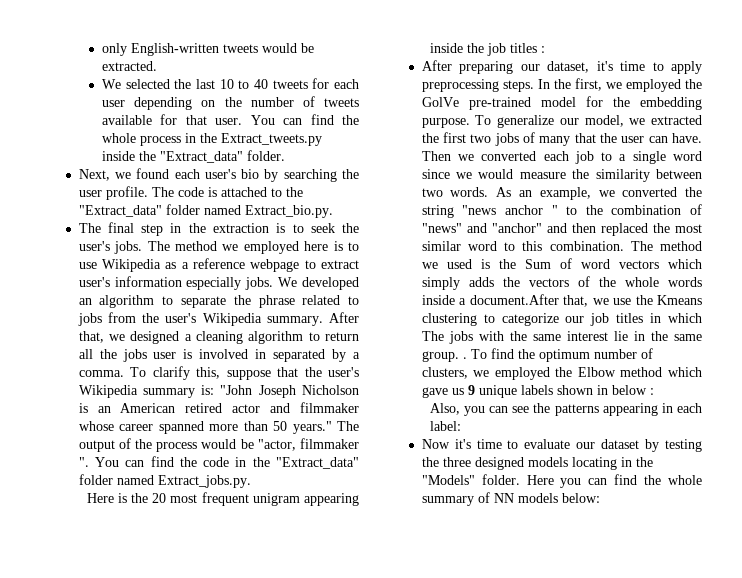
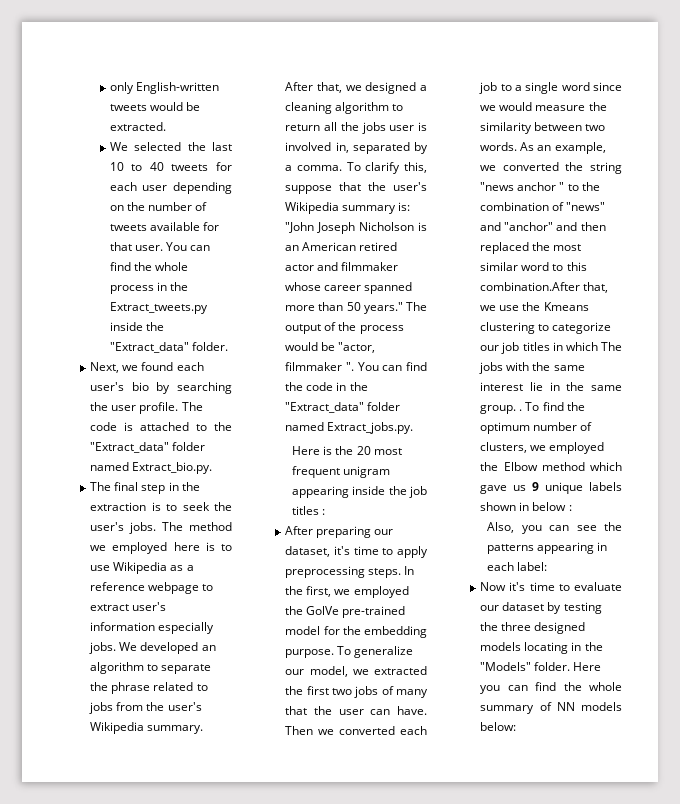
[255,349,267,359] in -> [335,142,349,153] in,
[549,241,702,251] [421,258,702,269] [421,276,702,290] [421,294,559,305] combination. The method we used is the Sum of word vectors which simply adds the vectors of the whole words inside a document.After -> [480,282,581,291] combination.After

